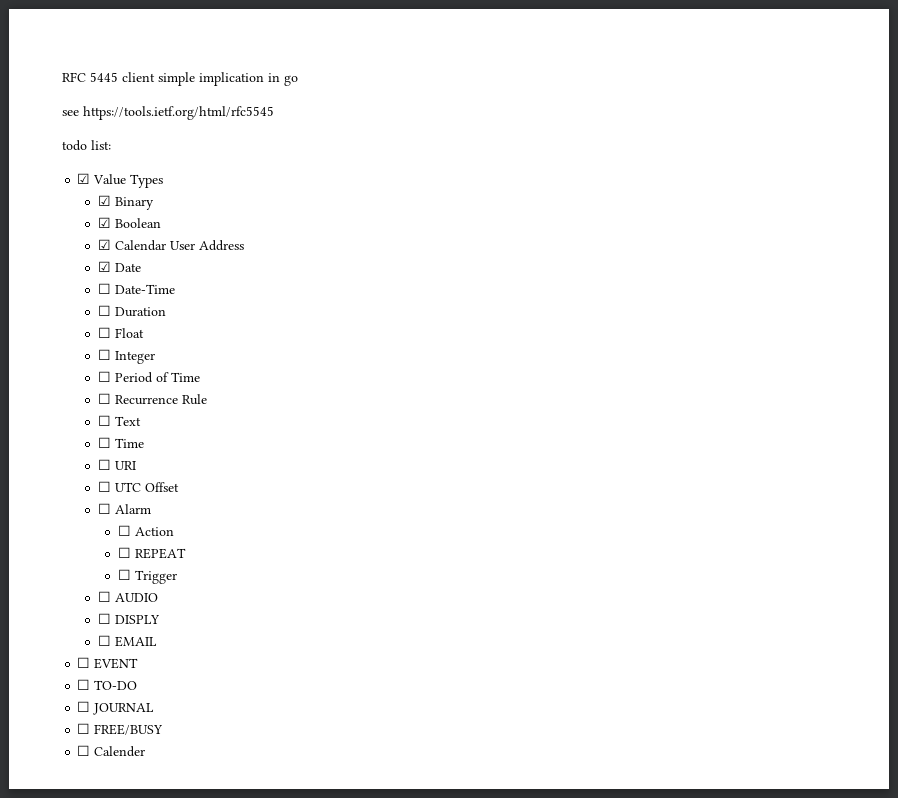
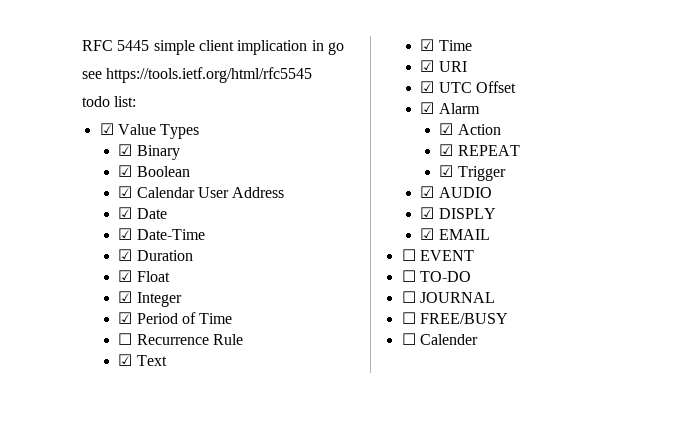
[122,72,195,86] client simple -> [153,40,234,55] simple client
[97,283,111,294] ☐ -> [118,228,133,240] ☑
[97,305,111,316] ☐ -> [118,249,133,261] ☑
[97,327,111,338] ☐ -> [118,270,133,282] ☑
[97,349,111,360] ☐ -> [118,291,133,303] ☑
[97,371,111,382] ☐ -> [118,312,133,324] ☑
[97,415,111,426] ☐ -> [118,354,133,366] ☑
[97,437,144,448] [97,459,111,470] ☐ Time // ☐ -> [420,39,472,51] [420,60,435,72] ☑ Time // ☑
[97,481,111,492] ☐ -> [420,81,435,93] ☑
[97,503,111,514] ☐ -> [420,102,435,114] ☑
[118,525,132,536] ☐ -> [439,123,454,135] ☑
[118,547,132,558] ☐ -> [439,144,454,156] ☑
[118,569,132,580] ☐ -> [439,165,454,177] ☑
[97,591,111,602] ☐ -> [420,186,435,198] ☑
[97,613,111,624] ☐ -> [420,207,435,219] ☑
[97,635,111,646] ☐ -> [420,228,435,240] ☑

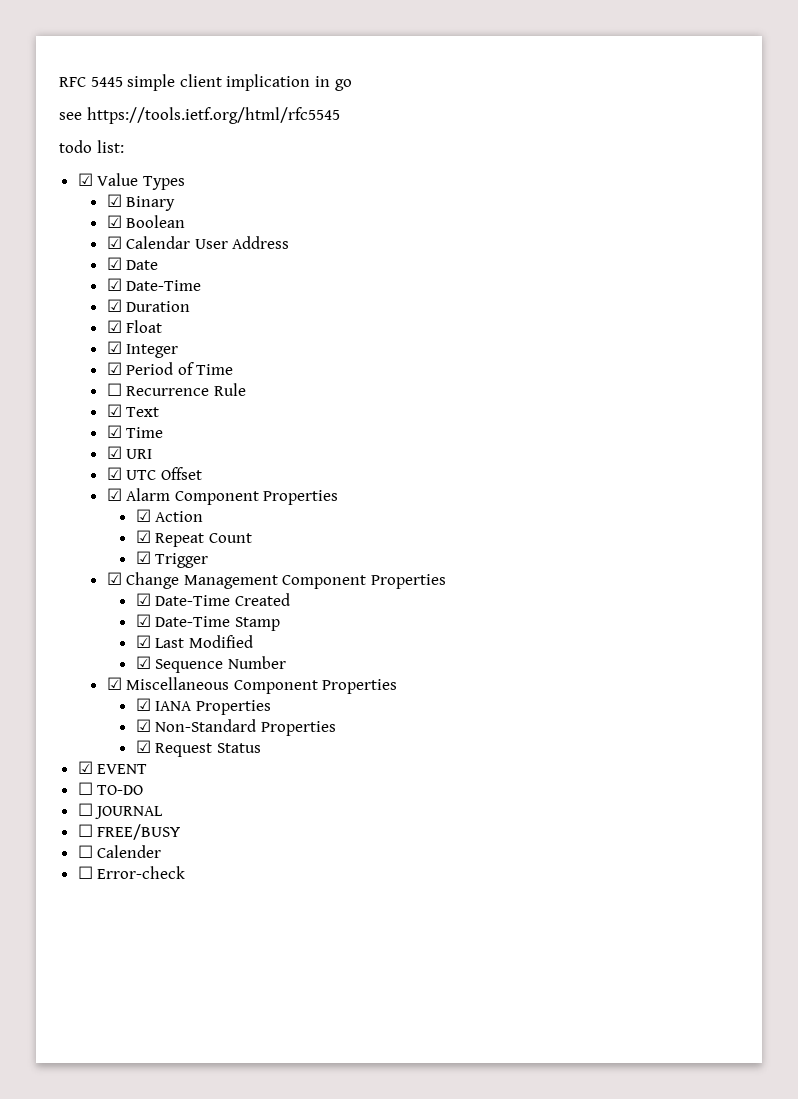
(480, 108) none -> [174,490,339,505] Component Properties
[457,145,520,156] REPEAT -> [155,533,252,547] Repeat Count
[438,187,492,198] [420,207,496,219] [420,228,490,240] [401,249,416,261] AUDIO // ☑ DISPLY // ☑ EMAIL // ☐ -> [126,572,447,589] [135,593,290,606] [135,614,280,631] [135,635,253,648] [135,656,286,673] [106,677,398,694] [135,698,271,715] [135,719,336,736] [135,740,261,757] [77,761,93,774] Change Management Component Properties // ☑ Date-Time Created // ☑ Date-Time Stamp // ☑ Last Modified // ☑ Sequence Number // ☑ Miscellaneous Component Properties // ☑ IANA Properties // ☑ Non-Standard Properties // ☑ Request Status // ☑
(478, 339) none -> [77,866,186,879] // ☐ Error-check

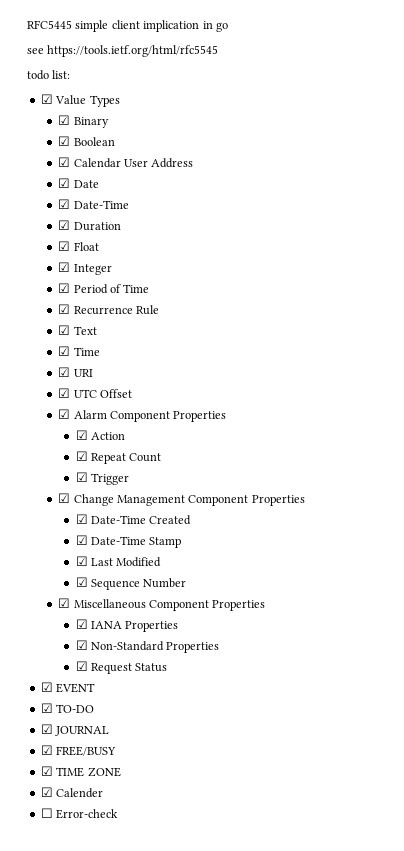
[59,77,123,87] RFC 5445 -> [27,20,72,29] RFC5445
[106,383,122,396] ☐ -> [58,304,71,314] ☑
[77,782,93,795] ☐ -> [40,703,53,713] ☑
[77,803,93,816] ☐ -> [40,724,53,734] ☑
[77,824,93,837] ☐ -> [40,745,53,755] ☑
[77,845,93,858] ☐ -> [40,766,121,777] [40,787,53,797] ☑ TIME ZONE // ☑

